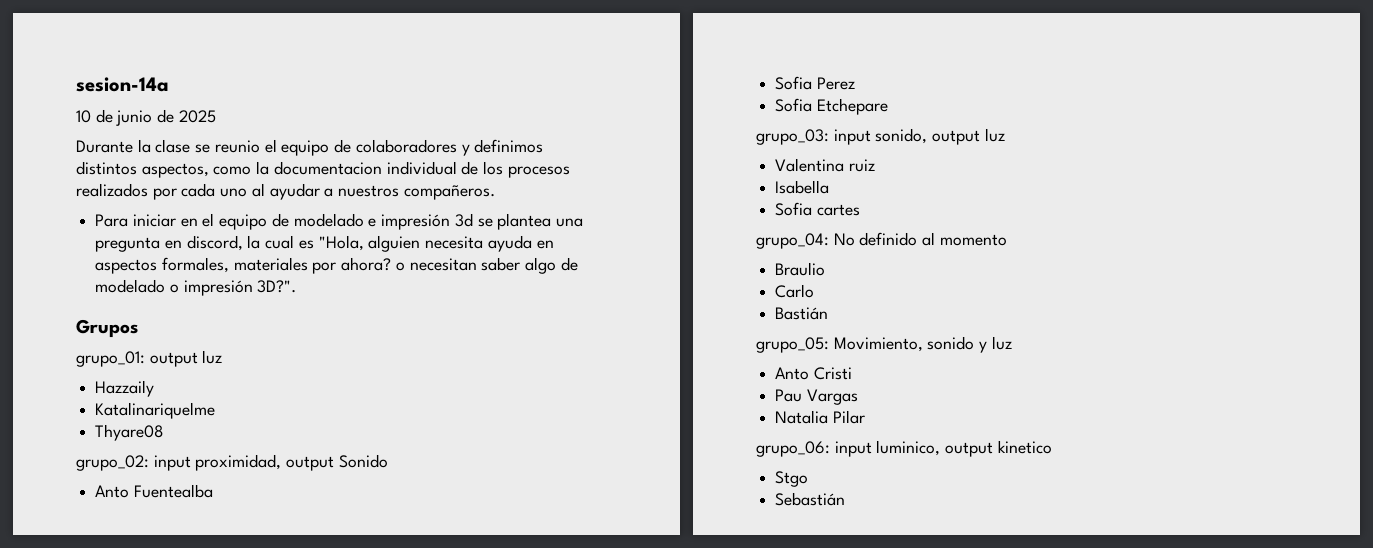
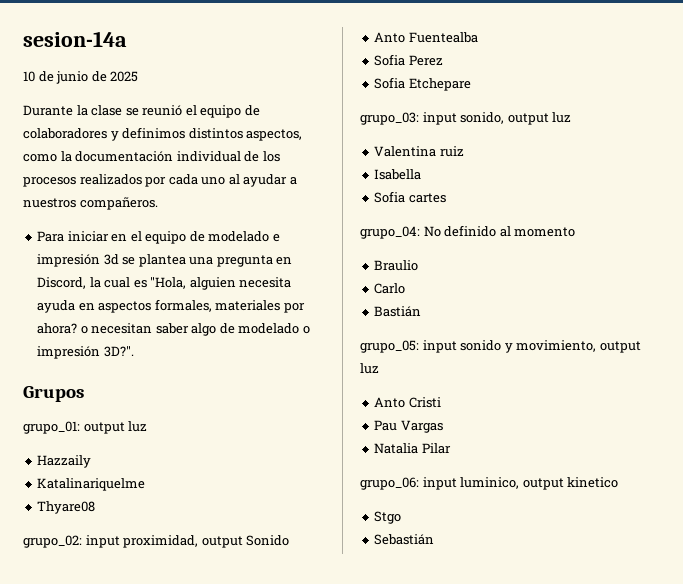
[214,140,260,153] reunio -> [142,105,183,116] reunió
[273,161,382,175] documentacion -> [75,151,174,162] documentación
[186,235,243,251] discord, -> [37,277,87,289] Discord,
[833,337,923,352] Movimiento, -> [422,340,457,353] input
(988, 347) none -> [516,340,641,353] movimiento, output

